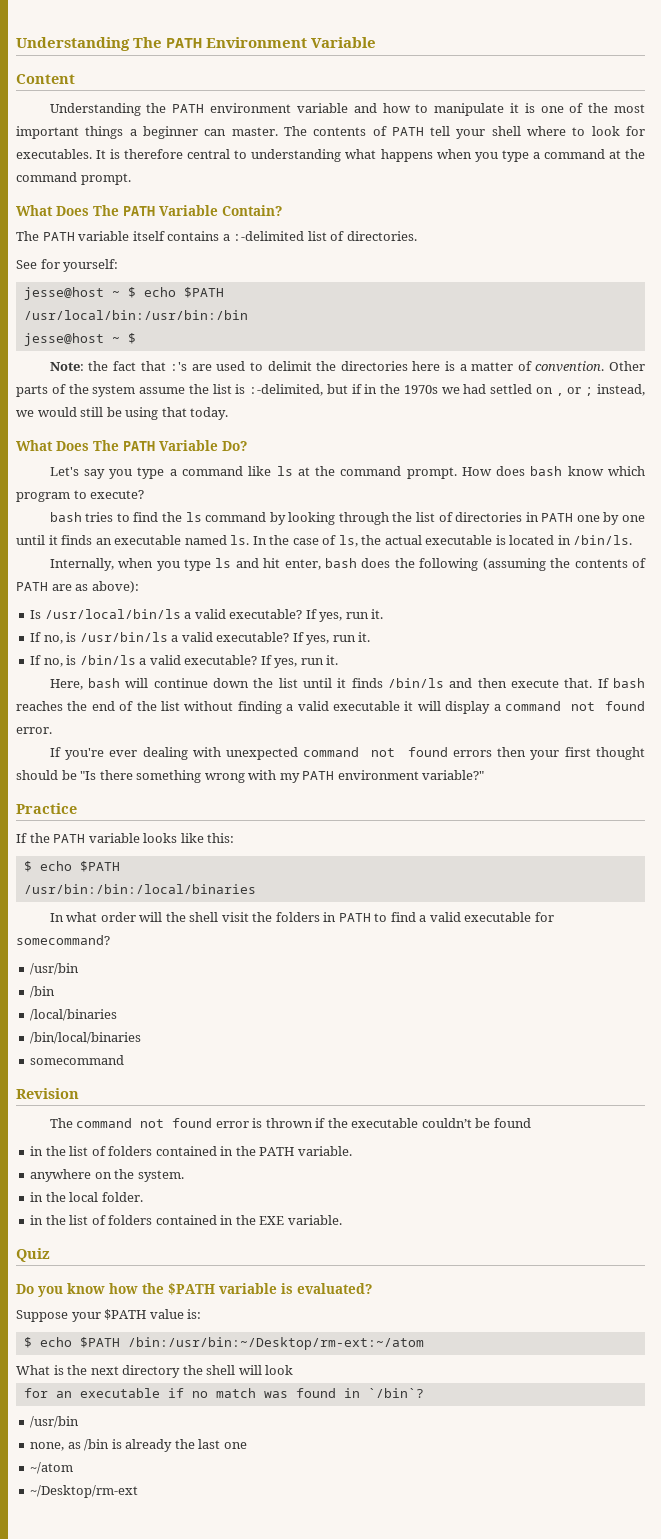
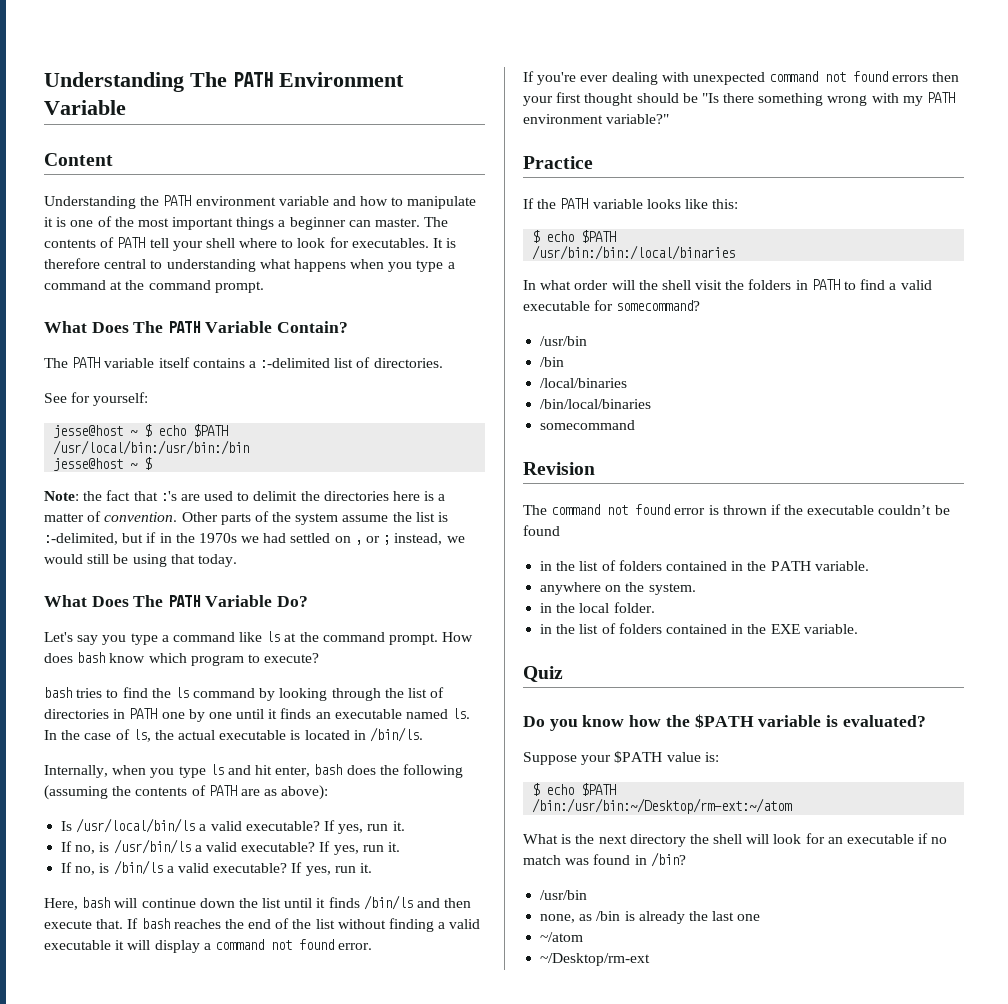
(120, 1342) none -> (617, 789) //
(294, 1370) // -> (802, 839) none
[367,1388,424,1398] `/bin`? -> [650,852,686,867] /bin?

